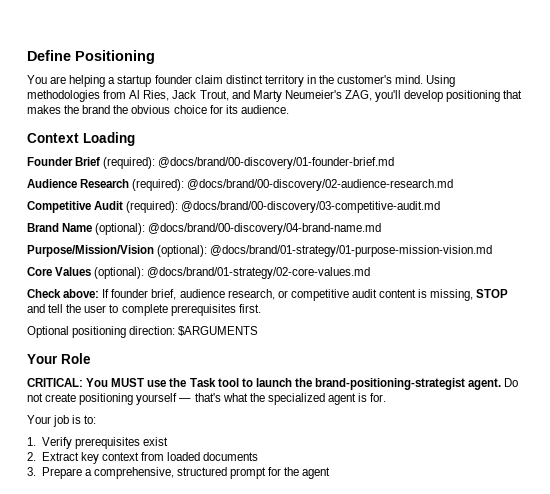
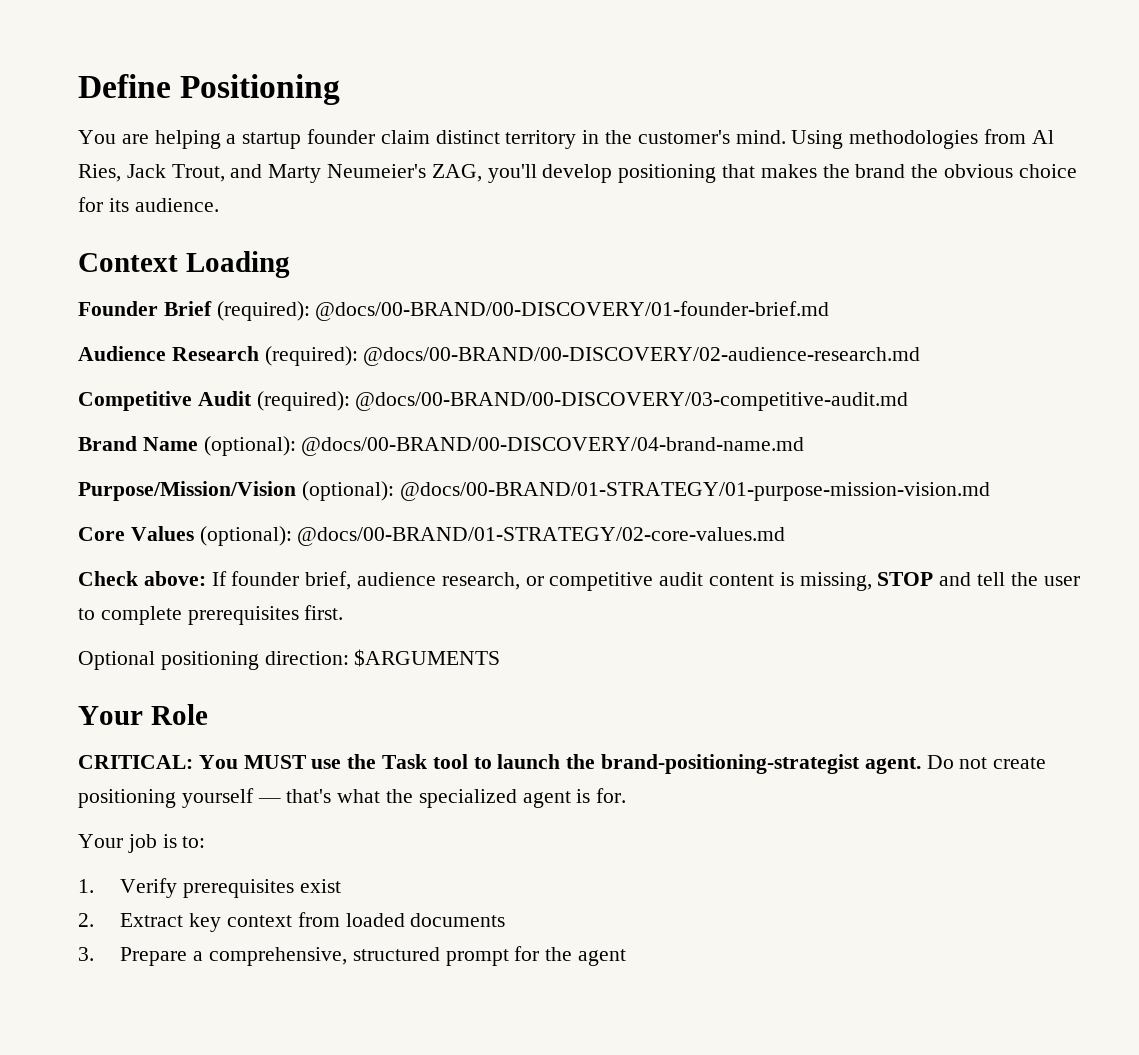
[158,157,395,169] @docs/brand/00-discovery/01-founder-brief.md -> [315,301,830,321] @docs/00-BRAND/00-DISCOVERY/01-founder-brief.md
[187,179,454,191] @docs/brand/00-discovery/02-audience-research.md -> [363,347,921,366] @docs/00-BRAND/00-DISCOVERY/02-audience-research.md
[181,201,441,213] @docs/brand/00-discovery/03-competitive-audit.md -> [355,392,909,411] @docs/00-BRAND/00-DISCOVERY/03-competitive-audit.md
[148,223,382,235] @docs/brand/00-discovery/04-brand-name.md -> [301,437,805,456] @docs/00-BRAND/00-DISCOVERY/04-brand-name.md
[210,245,493,257] @docs/brand/01-strategy/01-purpose-mission-vision.md -> [399,482,990,501] @docs/00-BRAND/01-STRATEGY/01-purpose-mission-vision.md
[147,267,371,279] @docs/brand/01-strategy/02-core-values.md -> [297,527,786,546] @docs/00-BRAND/01-STRATEGY/02-core-values.md

